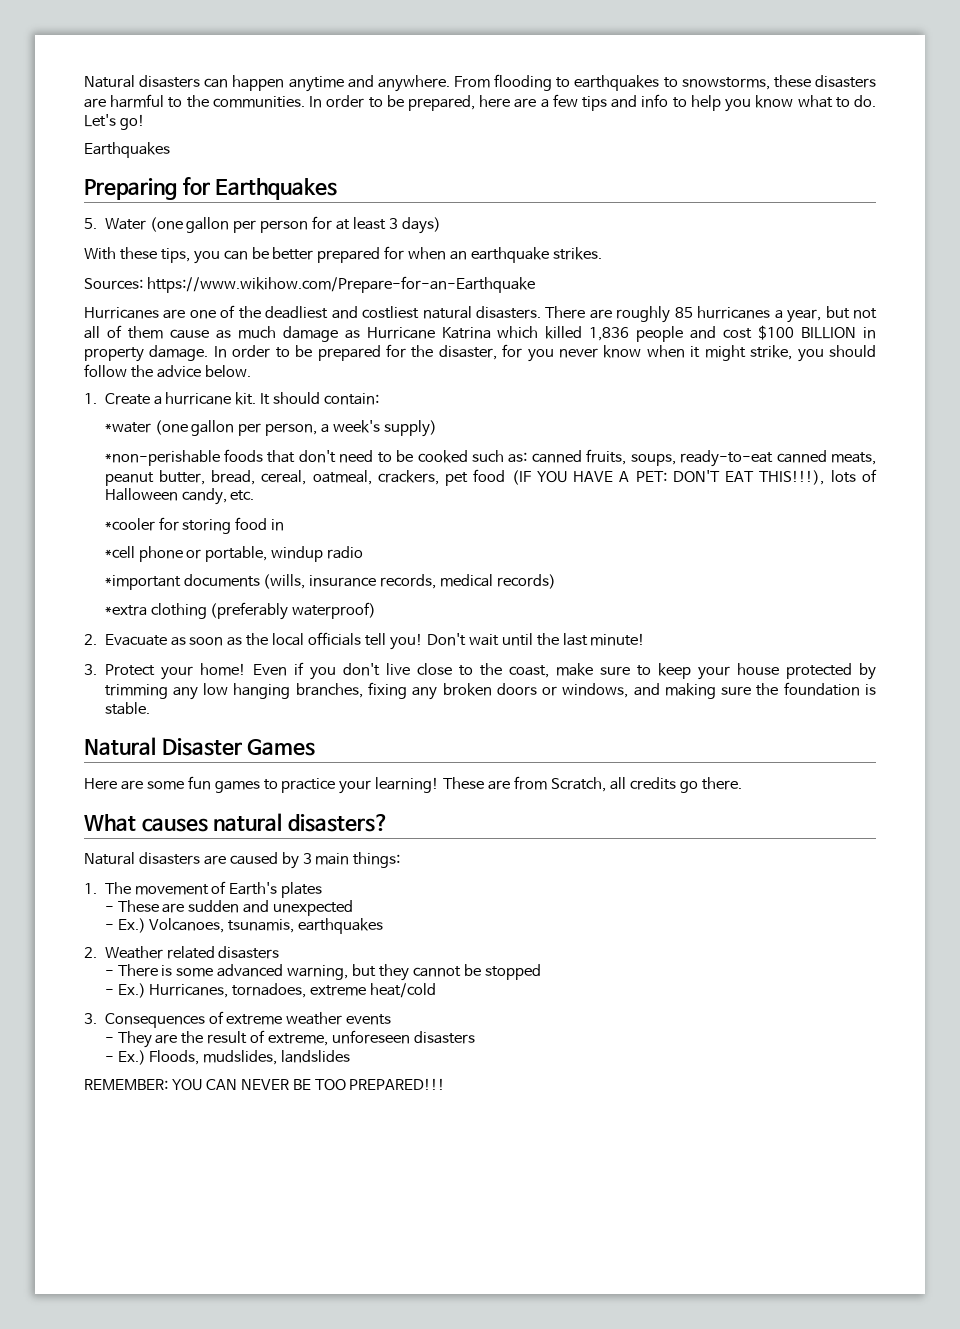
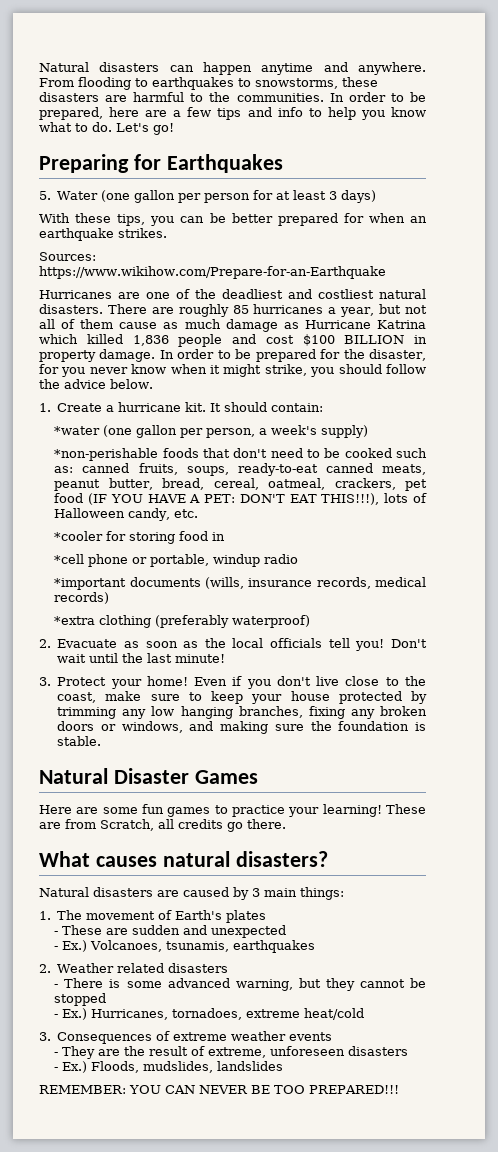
[84,142,170,158] // Earthquakes -> (174, 129) none

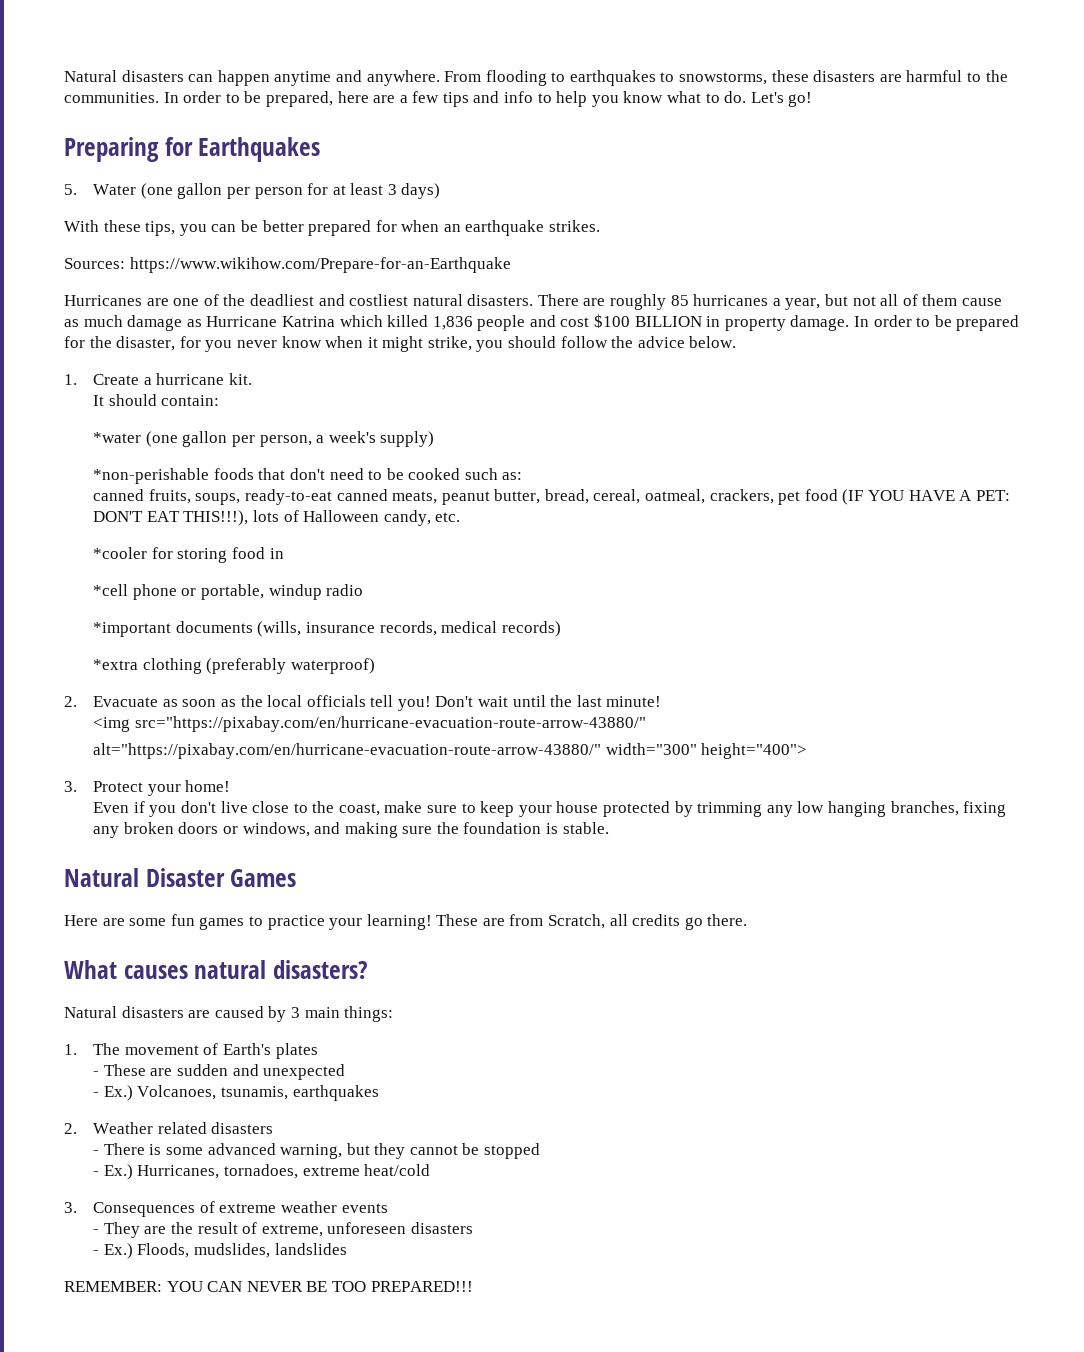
(207, 407) none -> (252, 379) //
(74, 469) none -> (523, 476) //
(226, 658) none -> [93,716,646,732] [93,743,808,759] // <img src="https://pixabay.com/en/hurricane-evacuation-route-arrow-43880/" // alt="https://pixabay.com/en/hurricane-evacuation-route-arrow-43880/" width="300" height="400">
(188, 681) none -> (231, 786) //

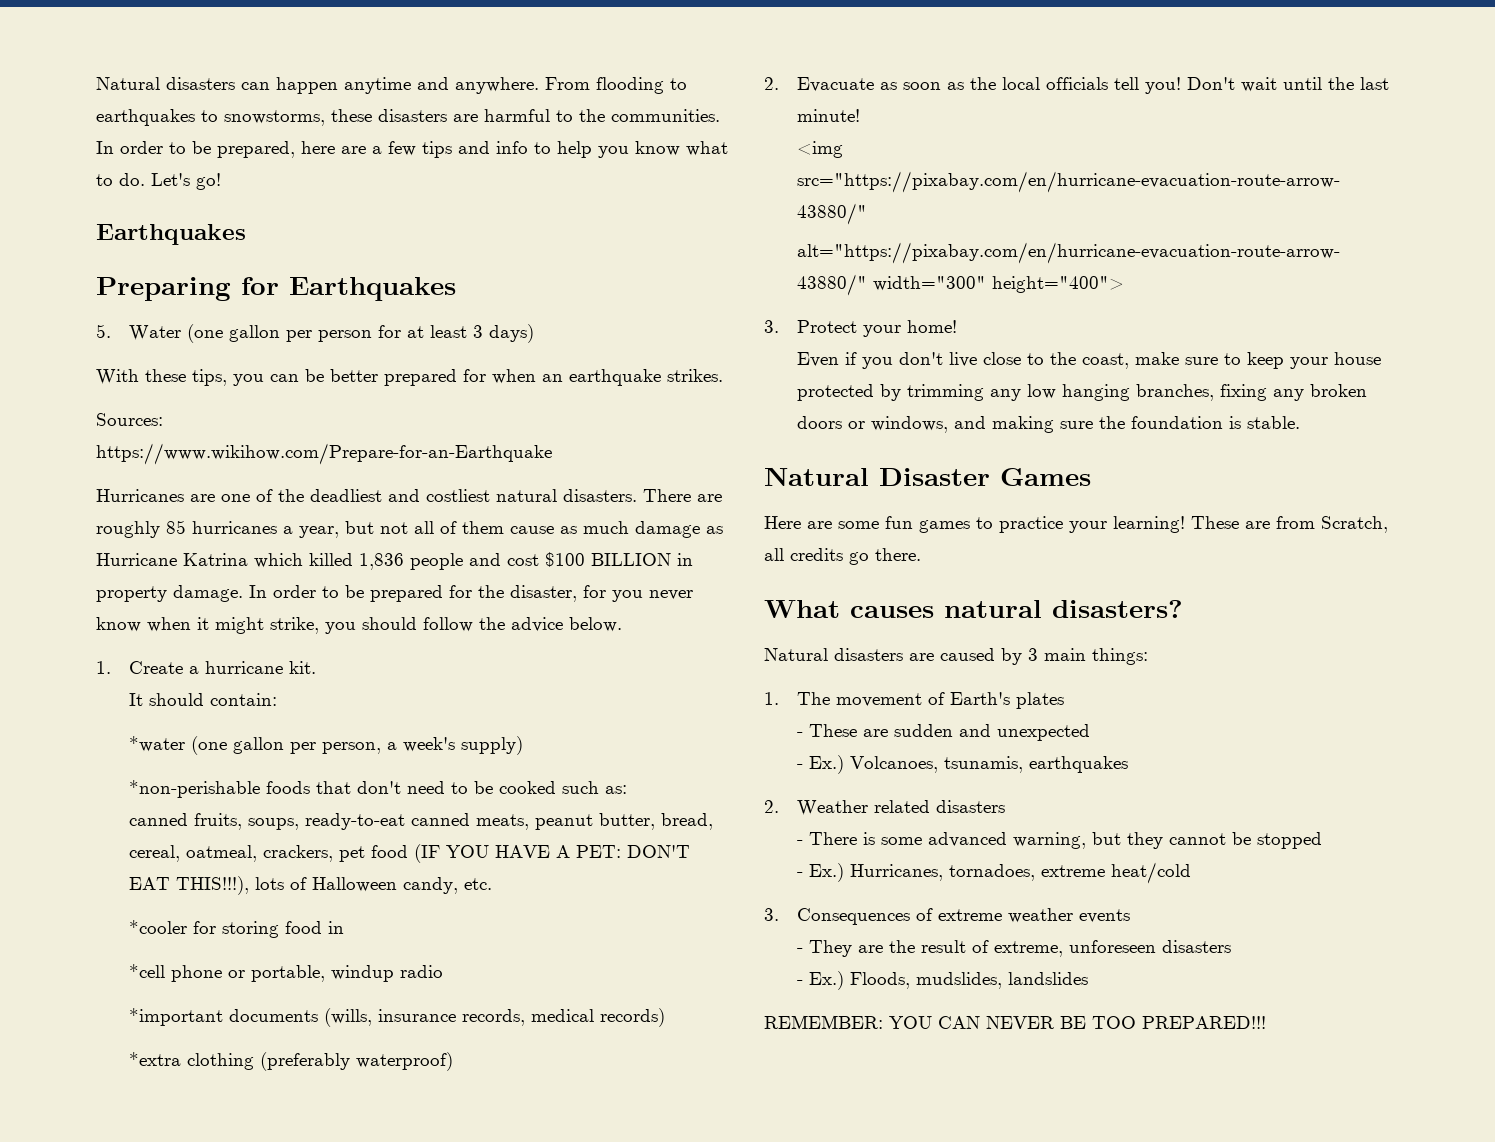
(813, 99) none -> [96,224,246,245] // Earthquakes
(125, 263) none -> (163, 419) //

